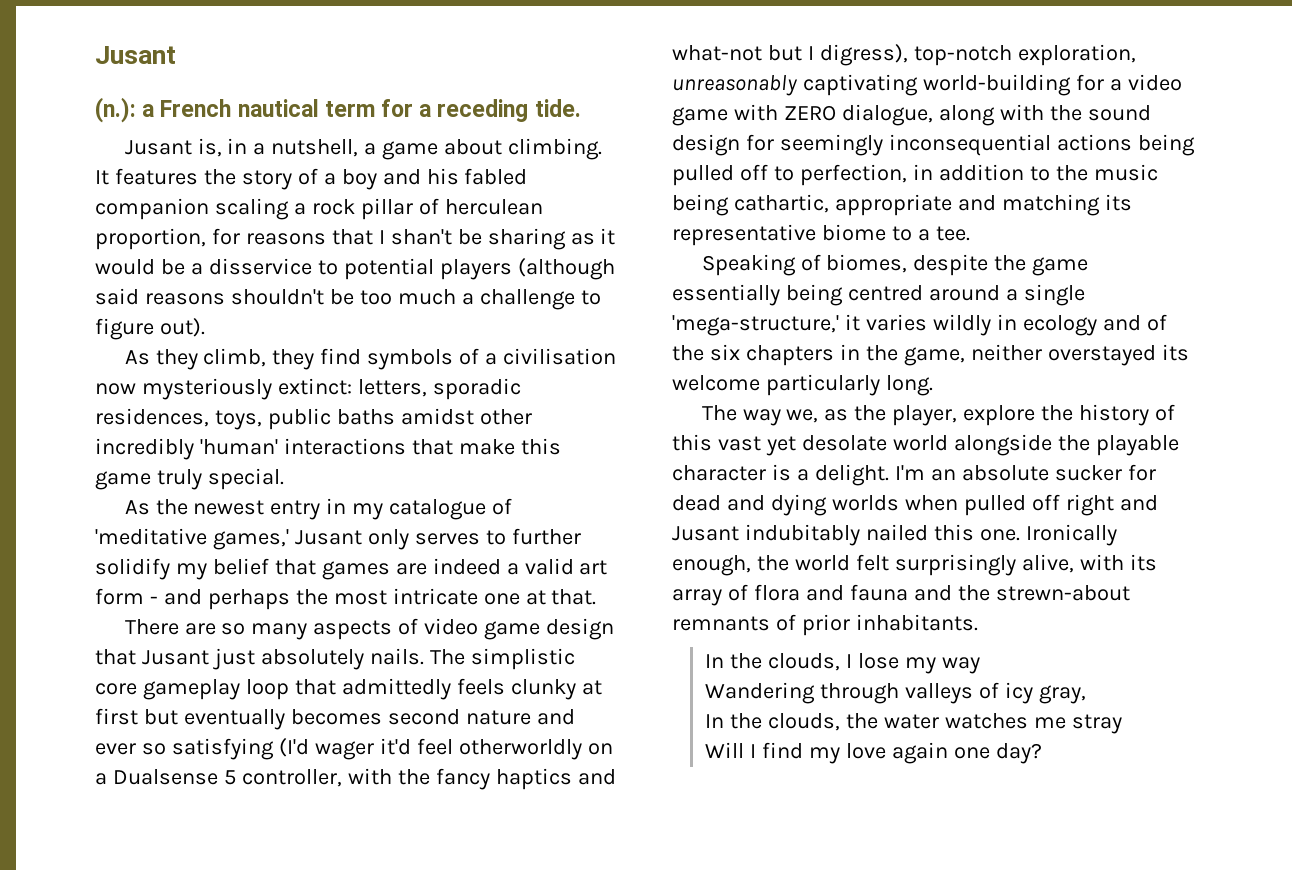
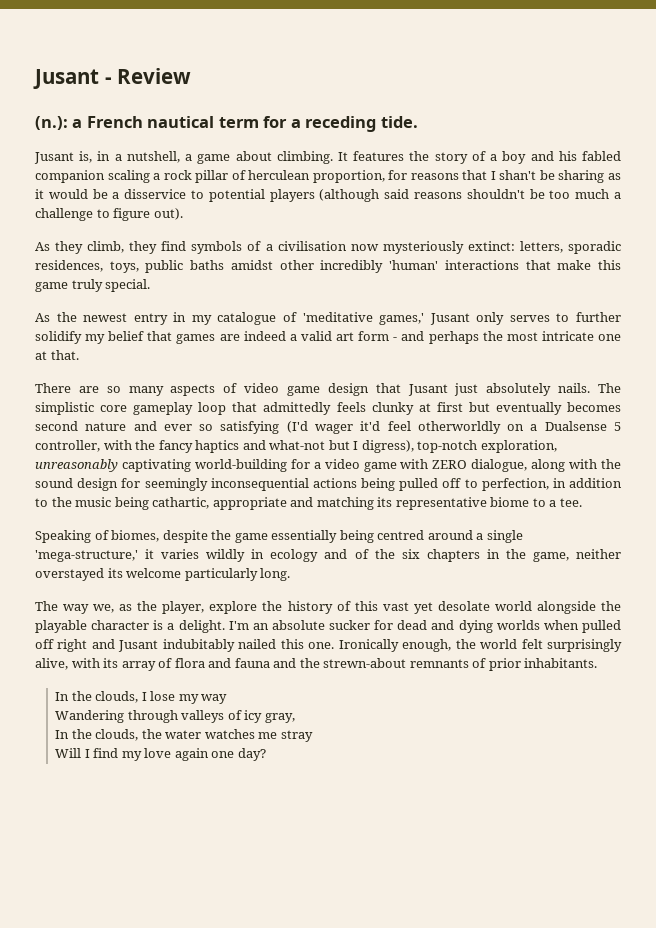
[95,46,176,64] Jusant -> [33,68,192,89] Jusant - Review

